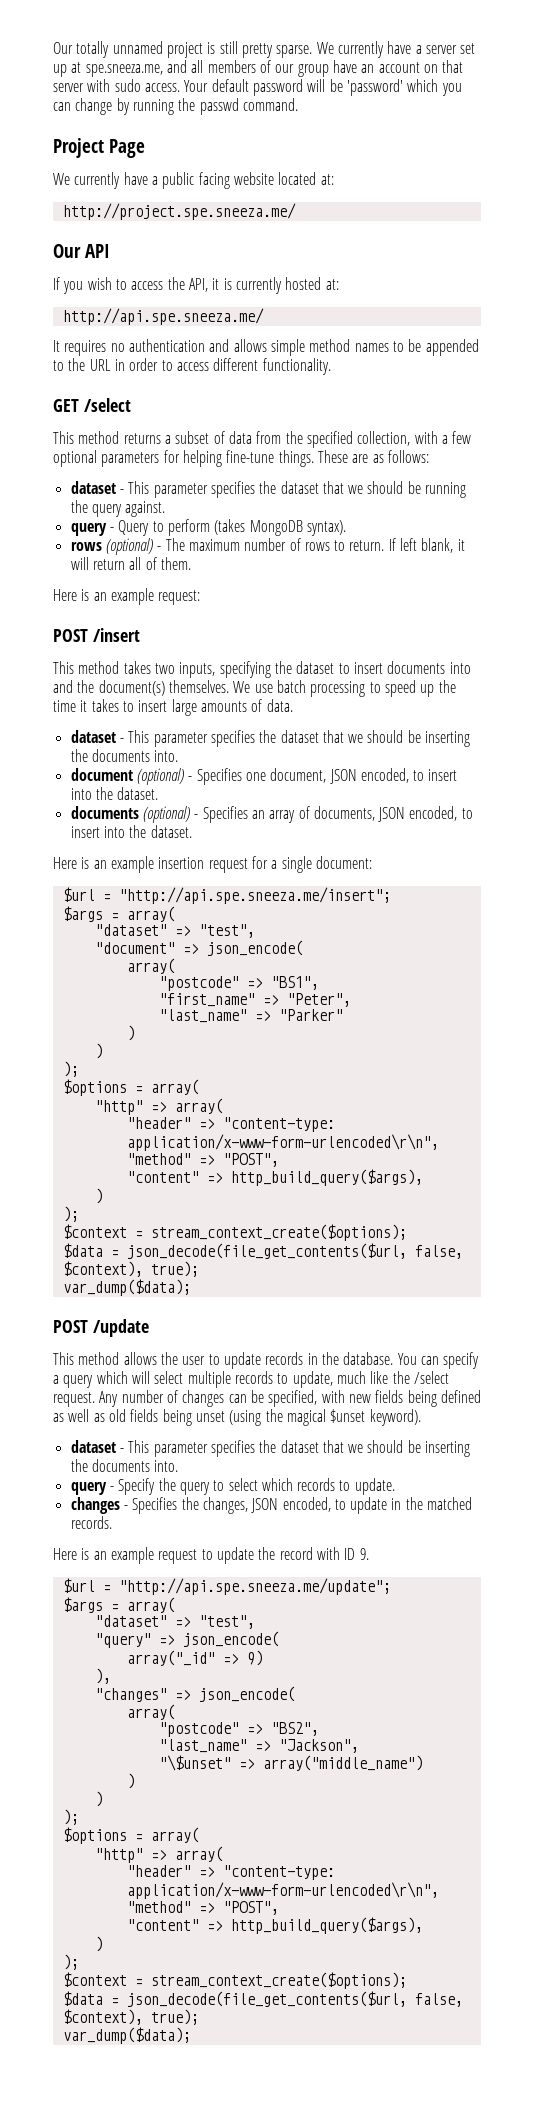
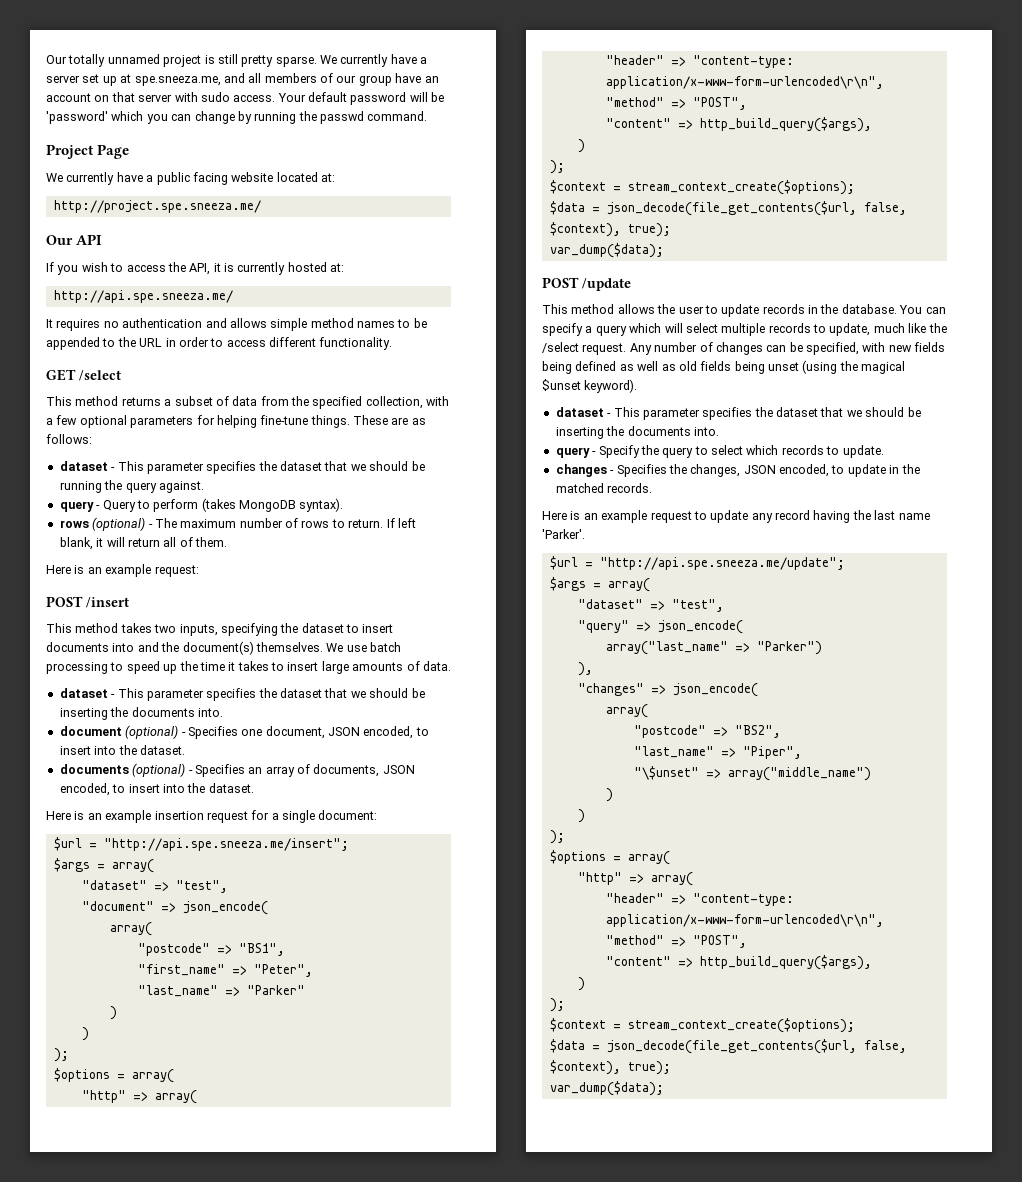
[258,1547,369,1560] the record with ID 9. -> [751,510,930,523] [542,529,585,539] any record having the last name 'Parker'.
[126,1650,263,1666] array("_id" => 9) -> [605,641,822,655] array("last_name" => "Parker")
[278,1739,359,1753] "Jackson", -> [742,746,802,759] "Piper",

